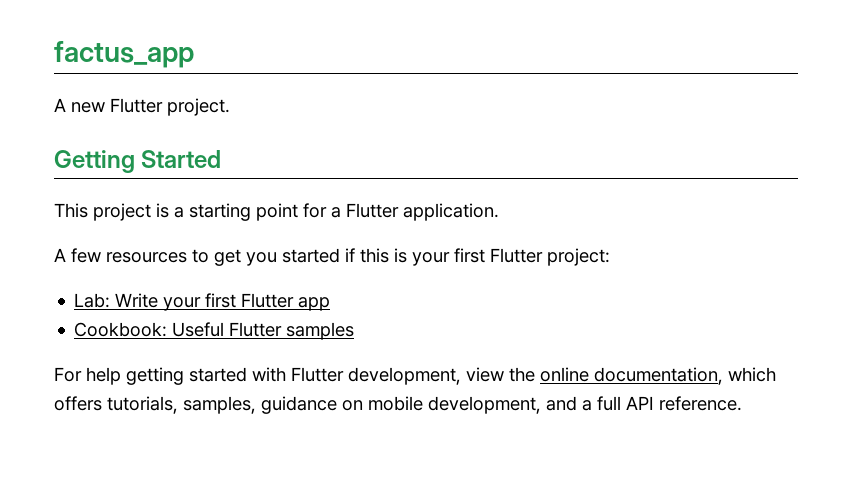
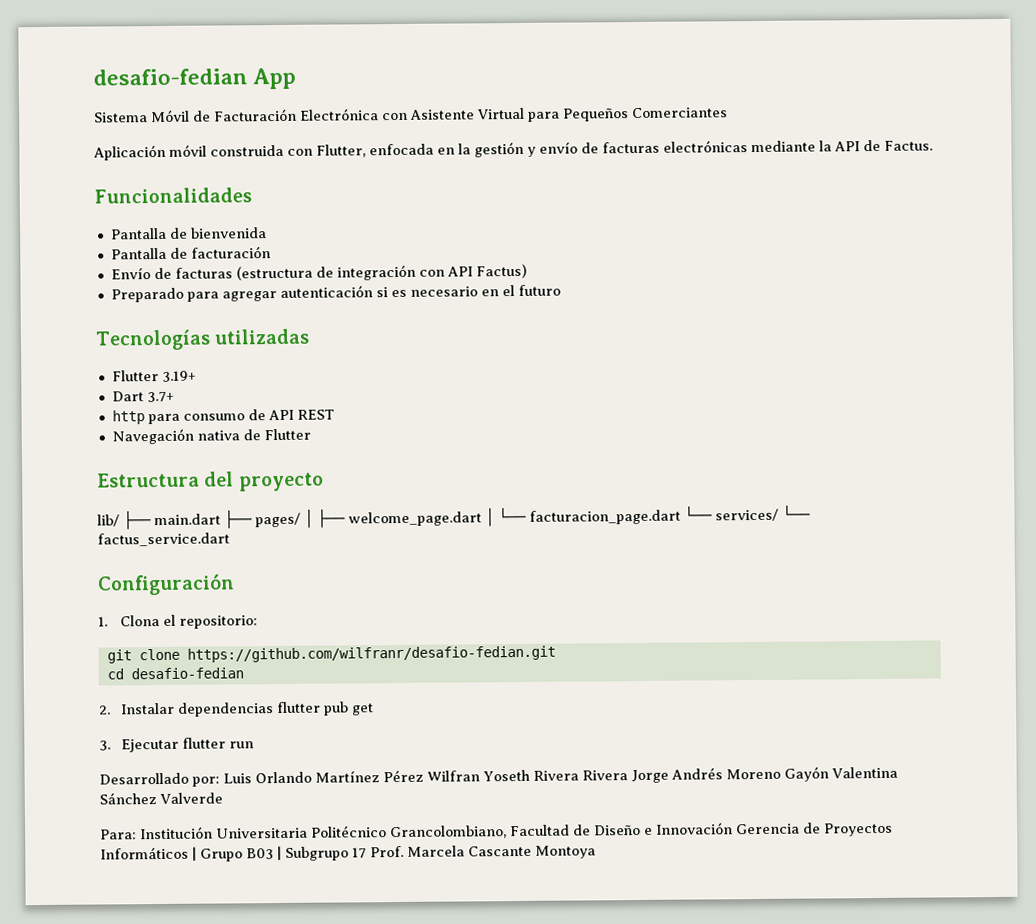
[54,41,194,68] [54,98,230,116] [54,150,222,173] [54,203,499,221] [54,248,610,266] [74,293,331,311] [74,322,355,340] [54,367,776,385] [54,396,742,414] factus_app // A new Flutter project. // Getting Started // This project is a starting point for a Flutter application. // A few resources to get you started if this is your first Flutter project: // Lab: Write your first Flutter app // Cookbook: Useful Flutter samples // For help getting started with Flutter development, view the online documentation, which offers tutorials, samples, guidance on mobile development, and a full API reference. -> [93,67,297,90] [94,107,728,123] [93,139,933,161] [94,187,252,204] [110,227,267,240] [110,246,271,260] [110,263,527,281] [110,284,561,303] [95,328,311,351] [111,370,196,382] [111,391,174,403] [111,409,335,425] [111,428,311,445] [97,471,324,492] [97,504,811,530] [97,532,230,547] [97,573,235,596] [98,614,259,629] [106,645,556,664] [106,667,244,680] [99,701,375,717] [99,737,255,753] [99,766,898,787] [99,792,223,805] [100,822,893,840] [100,845,596,862] desafio-fedian App // Sistema Móvil de Facturación Electrónica con Asistente Virtual para Pequeños Comerciantes // Aplicación móvil construida con Flutter, enfocada en la gestión y envío de facturas electrónicas mediante la API de Factus. // Funcionalidades // Pantalla de bienvenida // Pantalla de facturación // Envío de facturas (estructura de integración con API Factus) // Preparado para agregar autenticación si es necesario en el futuro // Tecnologías utilizadas // Flutter 3.19+ // Dart 3.7+ // http para consumo de API REST // Navegación nativa de Flutter // Estructura del proyecto // lib/ ├── main.dart ├── pages/ │ ├── welcome_page.dart │ └── facturacion_page.dart └── services/ └── factus_service.dart // Configuración // 1. Clona el repositorio: // git clone https://github.com/wilfranr/desafio-fedian.git // cd desafio-fedian // 2. Instalar dependencias flutter pub get // 3. Ejecutar flutter run // Desarrollado por: Luis Orlando Martínez Pérez Wilfran Yoseth Rivera Rivera Jorge Andrés Moreno Gayón Valentina Sánchez Valverde // Para: Institución Universitaria Politécnico Grancolombiano, Facultad de Diseño e Innovación Gerencia de Proyectos Informáticos | Grupo B03 | Subgrupo 17 Prof. Marcela Cascante Montoya

